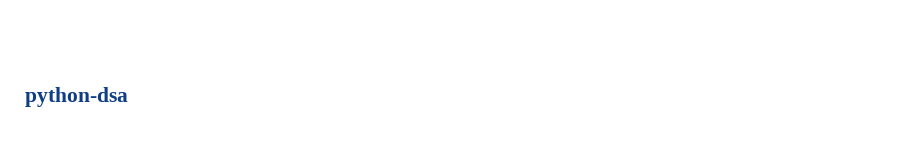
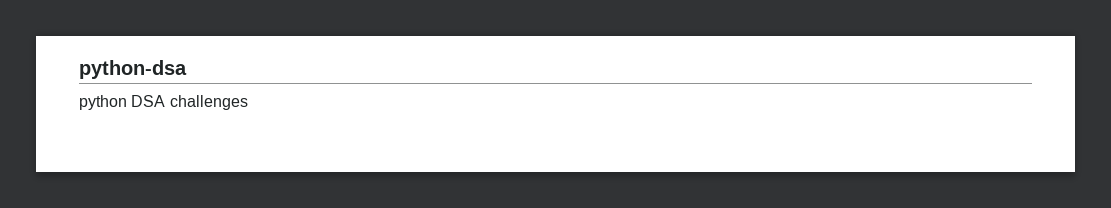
(128, 97) none -> [79,95,248,110] // python DSA challenges

